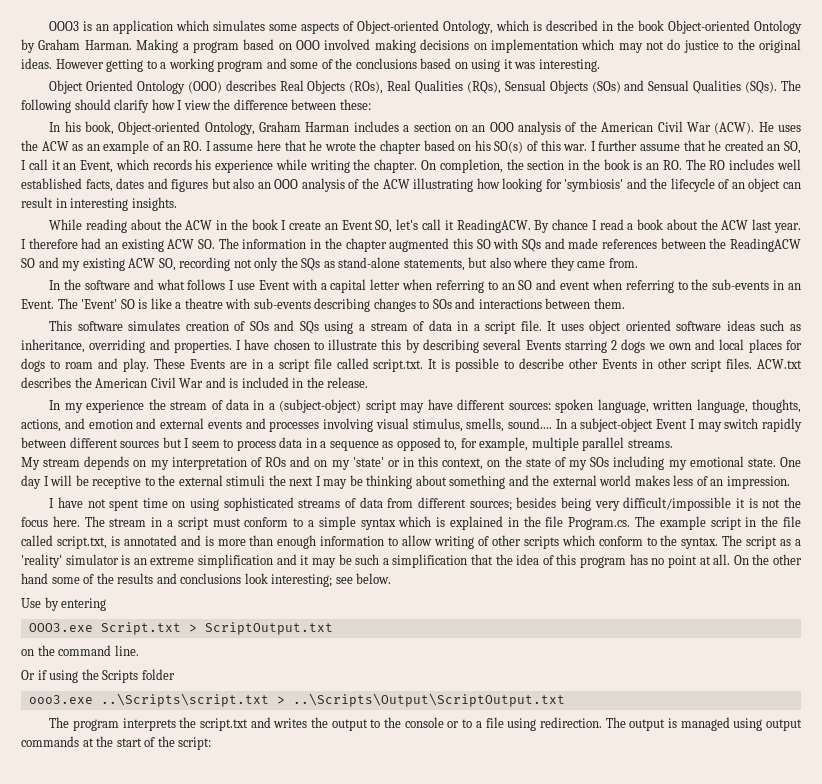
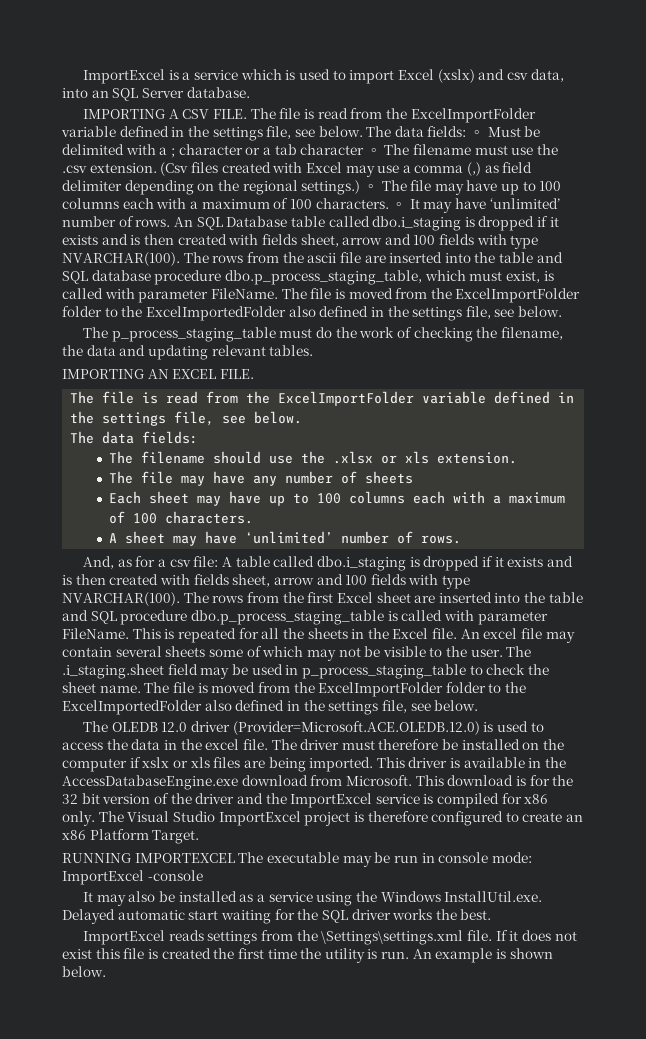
[49,20,803,34] [21,39,802,53] [21,58,600,72] [49,80,802,94] [21,99,371,113] [49,121,801,135] [21,140,802,154] [21,159,801,173] [21,178,801,192] [21,197,177,211] [49,219,801,233] [21,238,801,252] [21,257,638,271] [49,279,801,293] [21,298,625,312] [49,320,801,334] [21,339,802,353] [21,358,803,372] [21,377,369,388] [49,399,801,413] [21,418,802,432] [21,437,673,451] [21,456,801,470] [21,475,790,489] [49,497,802,511] [21,516,801,530] [21,535,801,549] [21,554,803,568] [21,573,392,587] [21,597,107,611] [28,622,333,635] [21,645,139,656] [21,669,175,683] [28,693,565,707] [49,717,802,731] [21,736,212,750] OOO3 is an application which simulates some aspects of Object-oriented Ontology, which is described in the book Object-oriented Ontology by Graham Harman. Making a program based on OOO involved making decisions on implementation which may not do justice to the original ideas. However getting to a working program and some of the conclusions based on using it was interesting. // Object Oriented Ontology (OOO) describes Real Objects (ROs), Real Qualities (RQs), Sensual Objects (SOs) and Sensual Qualities (SQs). The following should clarify how I view the difference between these: // In his book, Object-oriented Ontology, Graham Harman includes a section on an OOO analysis of the American Civil War (ACW). He uses the ACW as an example of an RO. I assume here that he wrote the chapter based on his SO(s) of this war. I further assume that he created an SO, I call it an Event, which records his experience while writing the chapter. On completion, the section in the book is an RO. The RO includes well established facts, dates and figures but also an OOO analysis of the ACW illustrating how looking for 'symbiosis' and the lifecycle of an object can result in interesting insights. // While reading about the ACW in the book I create an Event SO, let's call it ReadingACW. By chance I read a book about the ACW last year. I therefore had an existing ACW SO. The information in the chapter augmented this SO with SQs and made references between the ReadingACW SO and my existing ACW SO, recording not only the SQs as stand-alone statements, but also where they came from. // In the software and what follows I use Event with a capital letter when referring to an SO and event when referring to the sub-events in an Event. The 'Event' SO is like a theatre with sub-events describing changes to SOs and interactions between them. // This software simulates creation of SOs and SQs using a stream of data in a script file. It uses object oriented software ideas such as inheritance, overriding and properties. I have chosen to illustrate this by describing several Events starring 2 dogs we own and local places for dogs to roam and play. These Events are in a script file called script.txt. It is possible to describe other Events in other script files. ACW.txt describes the American Civil War and is included in the release. // In my experience the stream of data in a (subject-object) script may have different sources: spoken language, written language, thoughts, actions, and emotion and external events and processes involving visual stimulus, smells, sound.... In a subject-object Event I may switch rapidly between different sources but I seem to process data in a sequence as opposed to, for example, multiple parallel streams. // My stream depends on my interpretation of ROs and on my 'state' or in this context, on the state of my SOs including my emotional state. One day I will be receptive to the external stimuli the next I may be thinking about something and the external world makes less of an impression. // I have not spent time on using sophisticated streams of data from different sources; besides being very difficult/impossible it is not the focus here. The stream in a script must conform to a simple syntax which is explained in the file Program.cs. The example script in the file called script.txt, is annotated and is more than enough information to allow writing of other scripts which conform to the syntax. The script as a 'reality' simulator is an extreme simplification and it may be such a simplification that the idea of this program has no point at all. On the other hand some of the results and conclusions look interesting; see below. // Use by entering // OOO3.exe Script.txt > ScriptOutput.txt // on the command line. // Or if using the Scripts folder // ooo3.exe ..\Scripts\script.txt > ..\Scripts\Output\ScriptOutput.txt // The program interprets the script.txt and writes the output to the console or to a file using redirection. The output is managed using output commands at the start of the script: -> [83,69,564,84] [62,87,250,101] [83,108,536,123] [61,126,541,141] [62,144,559,158] [62,162,533,177] [62,180,562,195] [62,198,560,213] [62,216,559,231] [62,234,539,249] [62,252,563,266] [62,270,554,285] [62,288,581,303] [62,306,563,321] [83,327,563,342] [62,345,314,360] [62,369,254,379] [70,391,575,406] [70,411,303,426] [70,431,199,444] [108,451,517,464] [108,471,413,486] [108,491,565,506] [108,511,253,524] [108,531,461,546] [83,556,573,571] [62,574,471,589] [62,592,583,606] [62,610,548,625] [62,628,575,643] [62,646,532,661] [62,664,549,679] [62,682,527,697] [62,700,479,715] [83,721,544,735] [62,739,565,750] [62,757,567,772] [62,775,574,790] [62,793,549,808] [62,811,584,826] [62,829,200,844] [62,852,532,867] [62,870,203,885] [83,891,543,906] [62,909,492,924] [83,930,577,945] [62,948,553,963] [62,966,106,977] ImportExcel is a service which is used to import Excel (xslx) and csv data, into an SQL Server database. // IMPORTING A CSV FILE. The file is read from the ExcelImportFolder variable defined in the settings file, see below. The data fields: ◦ Must be delimited with a ; character or a tab character ◦ The filename must use the .csv extension. (Csv files created with Excel may use a comma (,) as field delimiter depending on the regional settings.) ◦ The file may have up to 100 columns each with a maximum of 100 characters. ◦ It may have ‘unlimited’ number of rows. An SQL Database table called dbo.i_staging is dropped if it exists and is then created with fields sheet, arrow and 100 fields with type NVARCHAR(100). The rows from the ascii file are inserted into the table and SQL database procedure dbo.p_process_staging_table, which must exist, is called with parameter FileName. The file is moved from the ExcelImportFolder folder to the ExcelImportedFolder also defined in the settings file, see below. // The p_process_staging_table must do the work of checking the filename, the data and updating relevant tables. // IMPORTING AN EXCEL FILE. // The file is read from the ExcelImportFolder variable defined in the settings file, see below. // The data fields: // The filename should use the .xlsx or xls extension. // The file may have any number of sheets // Each sheet may have up to 100 columns each with a maximum of 100 characters. // A sheet may have ‘unlimited’ number of rows. // And, as for a csv file: A table called dbo.i_staging is dropped if it exists and is then created with fields sheet, arrow and 100 fields with type NVARCHAR(100). The rows from the first Excel sheet are inserted into the table and SQL procedure dbo.p_process_staging_table is called with parameter FileName. This is repeated for all the sheets in the Excel file. An excel file may contain several sheets some of which may not be visible to the user. The .i_staging.sheet field may be used in p_process_staging_table to check the sheet name. The file is moved from the ExcelImportFolder folder to the ExcelImportedFolder also defined in the settings file, see below. // The OLEDB 12.0 driver (Provider=Microsoft.ACE.OLEDB.12.0) is used to access the data in the excel file. The driver must therefore be installed on the computer if xslx or xls files are being imported. This driver is available in the AccessDatabaseEngine.exe download from Microsoft. This download is for the 32 bit version of the driver and the ImportExcel service is compiled for x86 only. The Visual Studio ImportExcel project is therefore configured to create an x86 Platform Target. // RUNNING IMPORTEXCEL The executable may be run in console mode: ImportExcel -console // It may also be installed as a service using the Windows InstallUtil.exe. Delayed automatic start waiting for the SQL driver works the best. // ImportExcel reads settings from the \Settings\settings.xml file. If it does not exist this file is created the first time the utility is run. An example is shown below.

